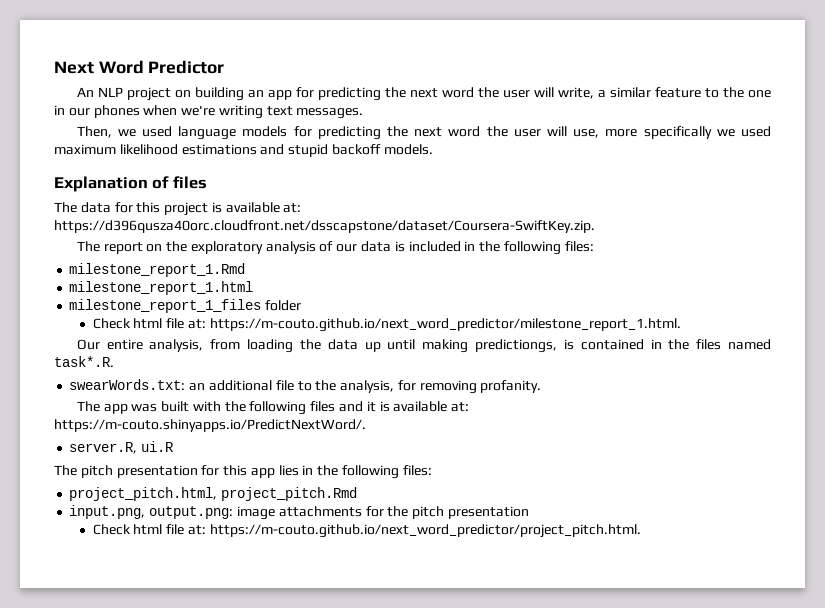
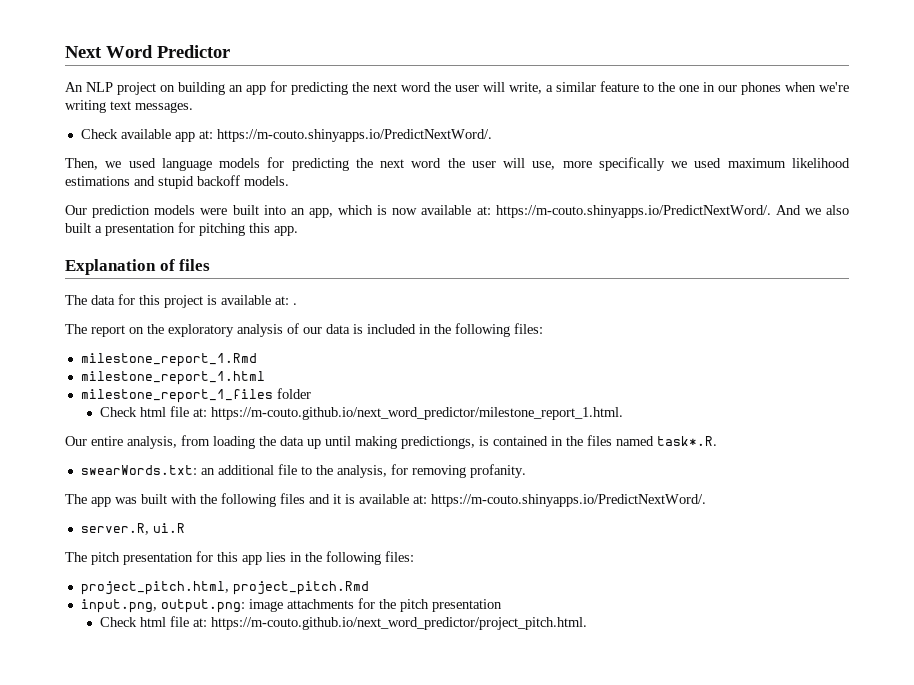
(364, 113) none -> [80,129,492,142] // Check available app at: https://m-couto.shinyapps.io/PredictNextWord/.
(433, 149) none -> [65,205,849,218] [65,222,298,236] // Our prediction models were built into an app, which is now available at: https://m-couto.shinyapps.io/PredictNextWord/. And we also built a presentation for pitching this app.
[54,220,595,233] https://d396qusza40orc.cloudfront.net/dsscapstone/dataset/Coursera-SwiftKey.zip. -> [293,303,297,305] .

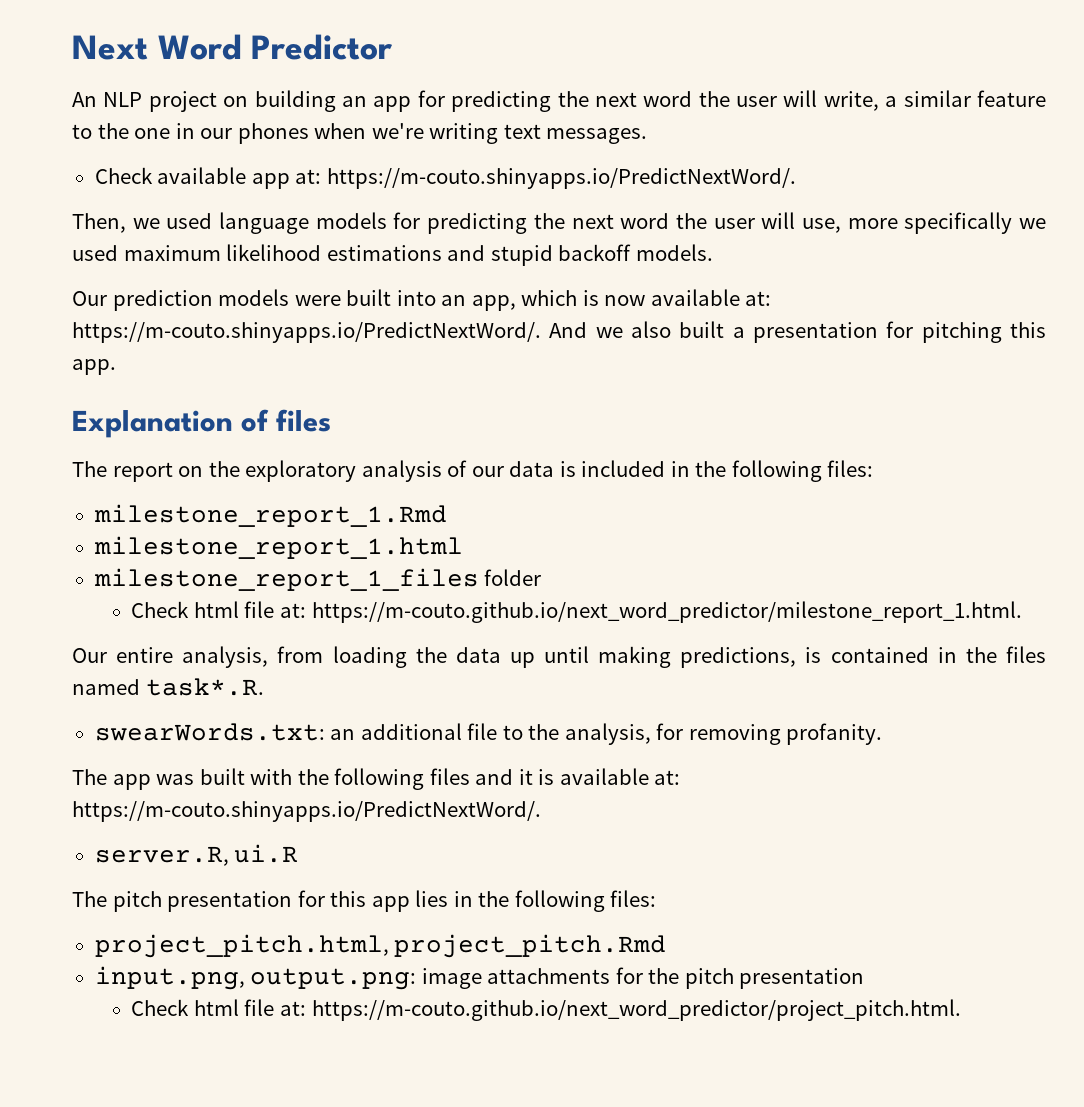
[65,294,297,308] // The data for this project is available at: . -> (332, 420) none
[401,436,475,449] predictiongs, -> [680,647,797,668] predictions,

